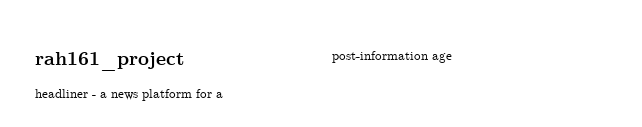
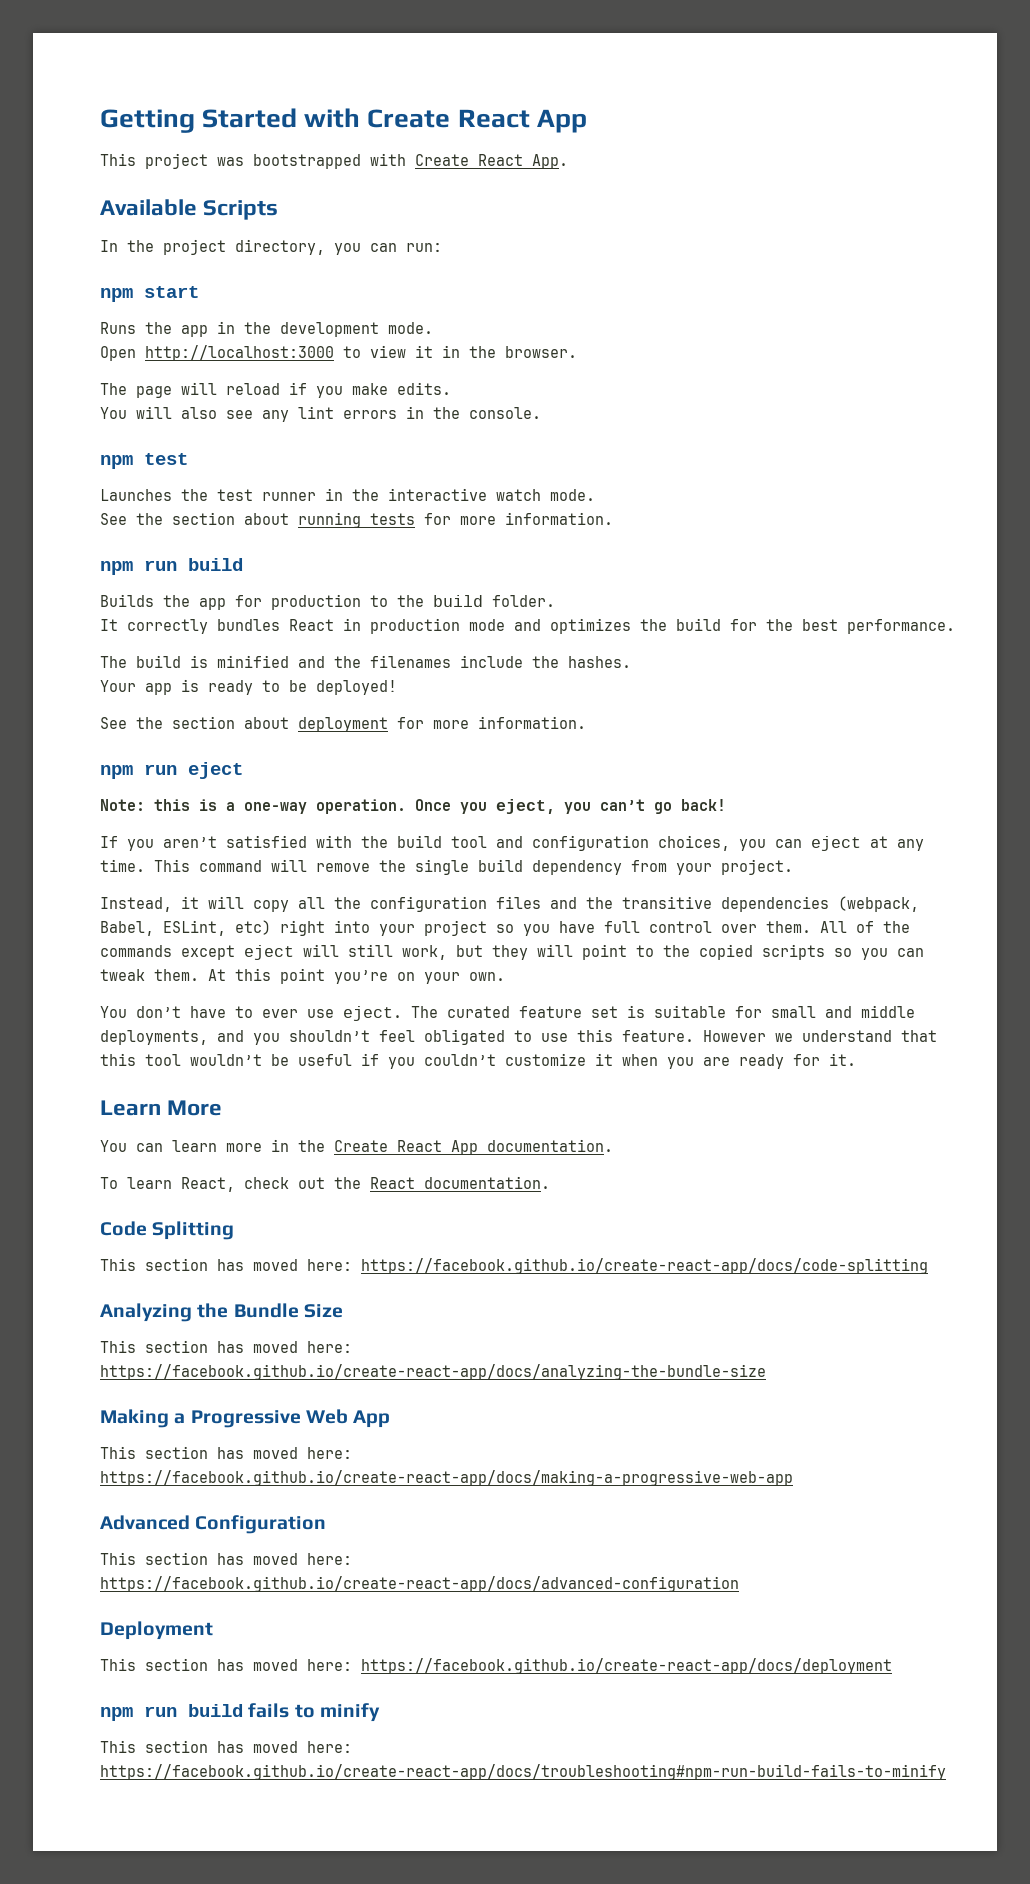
[35,52,185,71] [35,89,223,101] [332,51,452,63] rah161_project // headliner - a news platform for a post-information age -> [100,108,587,133] [100,153,568,169] [100,199,279,220] [100,239,442,255] [100,286,199,302] [100,321,433,337] [100,345,577,361] [100,382,451,398] [100,406,541,422] [100,453,188,469] [100,488,595,501] [100,512,613,528] [100,558,243,575] [100,594,555,610] [100,618,955,634] [100,655,631,668] [100,679,397,695] [100,716,586,732] [100,762,243,779] [100,799,726,814] [100,835,924,851] [100,859,793,875] [100,896,919,912] [100,920,910,936] [100,944,924,960] [100,968,505,984] [100,1005,915,1021] [100,1029,937,1045] [100,1053,856,1069] [100,1100,223,1116] [100,1139,613,1155] [100,1176,550,1192] [100,1221,235,1240] [100,1258,928,1274] [100,1303,343,1322] [100,1340,352,1353] [100,1364,766,1380] [100,1409,391,1428] [100,1446,352,1459] [100,1470,793,1486] [100,1515,327,1534] [100,1552,352,1565] [100,1576,739,1592] [100,1621,213,1640] [100,1658,892,1674] [100,1703,380,1722] [100,1740,352,1753] [100,1764,946,1780] Getting Started with Create React App // This project was bootstrapped with Create React App. // Available Scripts // In the project directory, you can run: // npm start // Runs the app in the development mode. // Open http://localhost:3000 to view it in the browser. // The page will reload if you make edits. // You will also see any lint errors in the console. // npm test // Launches the test runner in the interactive watch mode. // See the section about running tests for more information. // npm run build // Builds the app for production to the build folder. // It correctly bundles React in production mode and optimizes the build for the best performance. // The build is minified and the filenames include the hashes. // Your app is ready to be deployed! // See the section about deployment for more information. // npm run eject // Note: this is a one-way operation. Once you eject, you can’t go back! // If you aren’t satisfied with the build tool and configuration choices, you can eject at any time. This command will remove the single build dependency from your project. // Instead, it will copy all the configuration files and the transitive dependencies (webpack, Babel, ESLint, etc) right into your project so you have full control over them. All of the commands except eject will still work, but they will point to the copied scripts so you can tweak them. At this point you’re on your own. // You don’t have to ever use eject. The curated feature set is suitable for small and middle deployments, and you shouldn’t feel obligated to use this feature. However we understand that this tool wouldn’t be useful if you couldn’t customize it when you are ready for it. // Learn More // You can learn more in the Create React App documentation. // To learn React, check out the React documentation. // Code Splitting // This section has moved here: https://facebook.github.io/create-react-app/docs/code-splitting // Analyzing the Bundle Size // This section has moved here: https://facebook.github.io/create-react-app/docs/analyzing-the-bundle-size // Making a Progressive Web App // This section has moved here: https://facebook.github.io/create-react-app/docs/making-a-progressive-web-app // Advanced Configuration // This section has moved here: https://facebook.github.io/create-react-app/docs/advanced-configuration // Deployment // This section has moved here: https://facebook.github.io/create-react-app/docs/deployment // npm run build fails to minify // This section has moved here: https://facebook.github.io/create-react-app/docs/troubleshooting#npm-run-build-fails-to-minify

